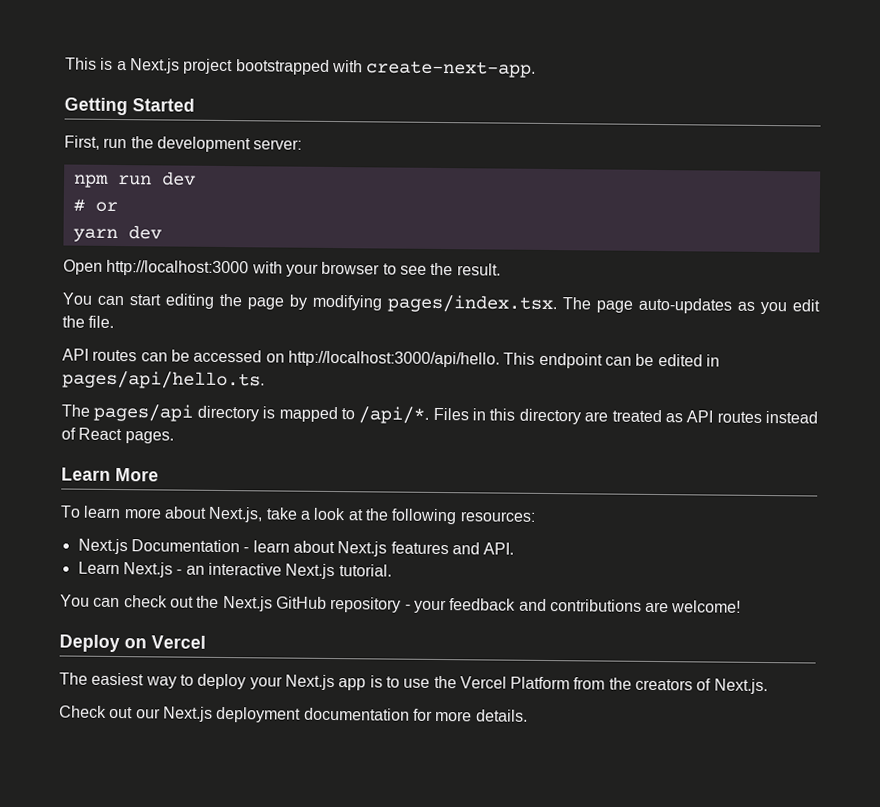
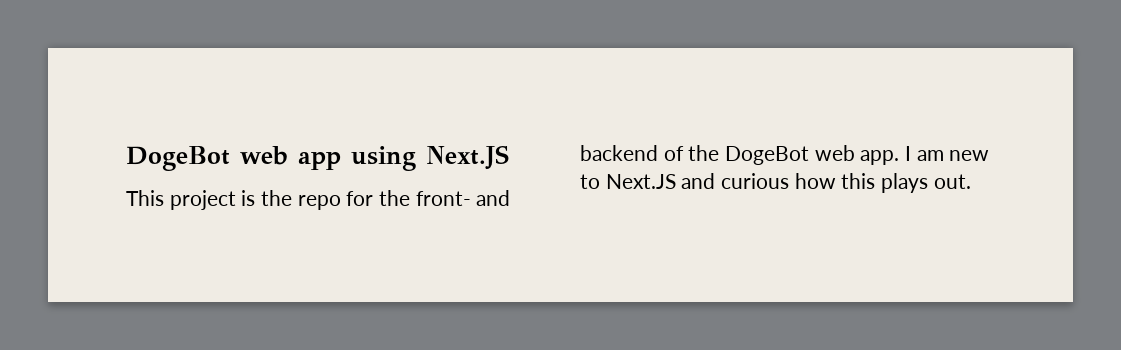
[65,57,537,78] [64,97,195,116] [64,135,303,153] [72,171,196,188] [72,198,118,213] [72,225,162,243] [63,259,501,277] [62,292,820,315] [62,315,115,328] [62,348,720,369] [62,370,265,390] [61,403,818,425] [61,427,174,444] [61,467,159,482] [60,505,536,525] [77,538,515,557] [77,561,392,580] [60,594,742,614] [59,634,206,653] [59,672,768,695] [59,705,528,723] This is a Next.js project bootstrapped with create-next-app. // Getting Started // First, run the development server: // npm run dev // # or // yarn dev // Open http://localhost:3000 with your browser to see the result. // You can start editing the page by modifying pages/index.tsx. The page auto-updates as you edit the file. // API routes can be accessed on http://localhost:3000/api/hello. This endpoint can be edited in pages/api/hello.ts. // The pages/api directory is mapped to /api/*. Files in this directory are treated as API routes instead of React pages. // Learn More // To learn more about Next.js, take a look at the following resources: // Next.js Documentation - learn about Next.js features and API. // Learn Next.js - an interactive Next.js tutorial. // You can check out the Next.js GitHub repository - your feedback and contributions are welcome! // Deploy on Vercel // The easiest way to deploy your Next.js app is to use the Vercel Platform from the creators of Next.js. // Check out our Next.js deployment documentation for more details. -> [126,145,509,171] [126,190,511,210] [580,145,990,165] [580,173,971,193] DogeBot web app using Next.JS // This project is the repo for the front- and backend of the DogeBot web app. I am new to Next.JS and curious how this plays out.

